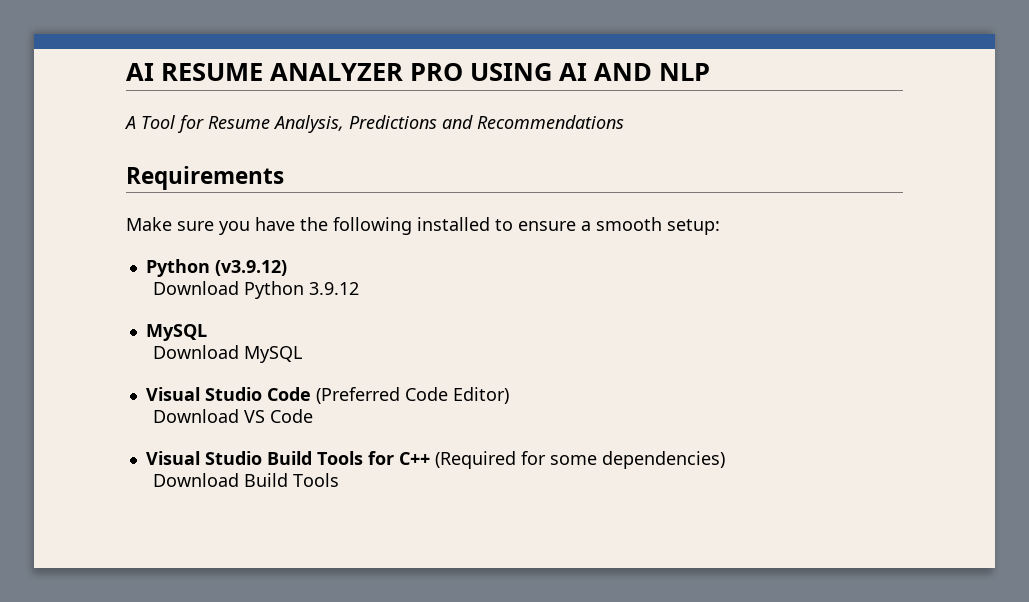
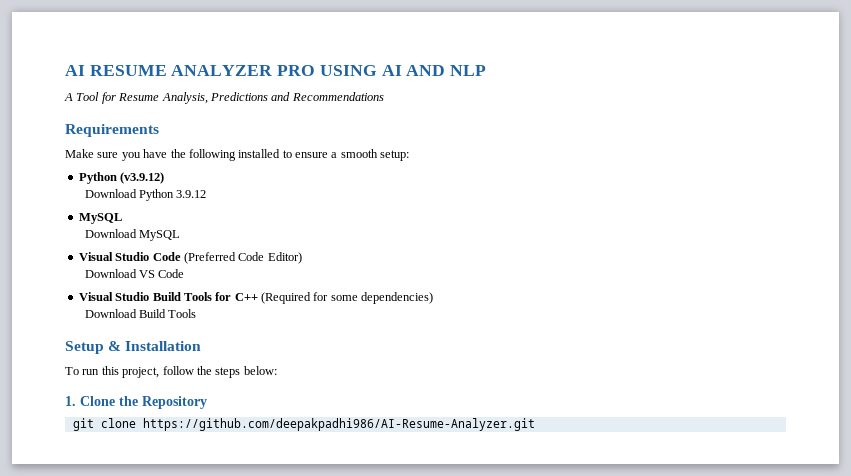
(339, 480) none -> [65,341,202,354] [65,366,277,378] [65,396,207,409] [72,418,535,431] // Setup & Installation // To run this project, follow the steps below: // 1. Clone the Repository // git clone https://github.com/deepakpadhi986/AI-Resume-Analyzer.git

